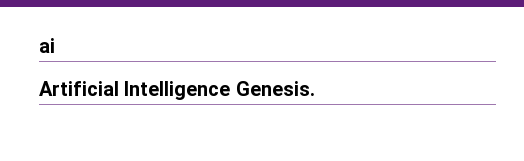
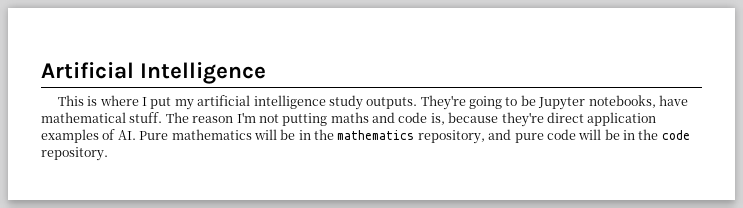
[39,38,55,53] ai // -> (41, 70) none
[235,81,315,96] Genesis. -> [57,95,688,110] [41,112,657,127] [41,129,690,144] [41,147,108,161] // This is where I put my artificial intelligence study outputs. They're going to be Jupyter notebooks, have mathematical stuff. The reason I'm not putting maths and code is, because they're direct application examples of AI. Pure mathematics will be in the mathematics repository, and pure code will be in the code repository.

